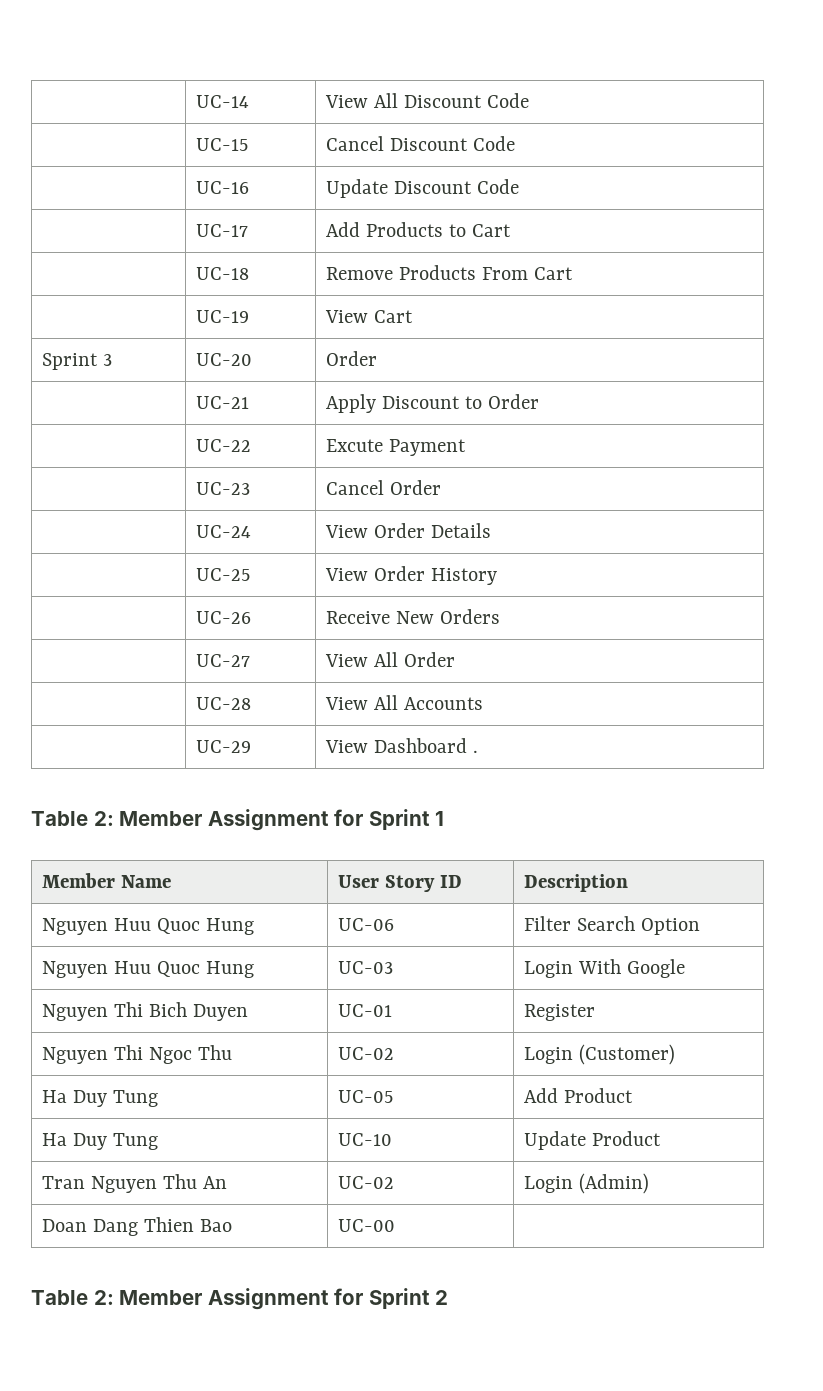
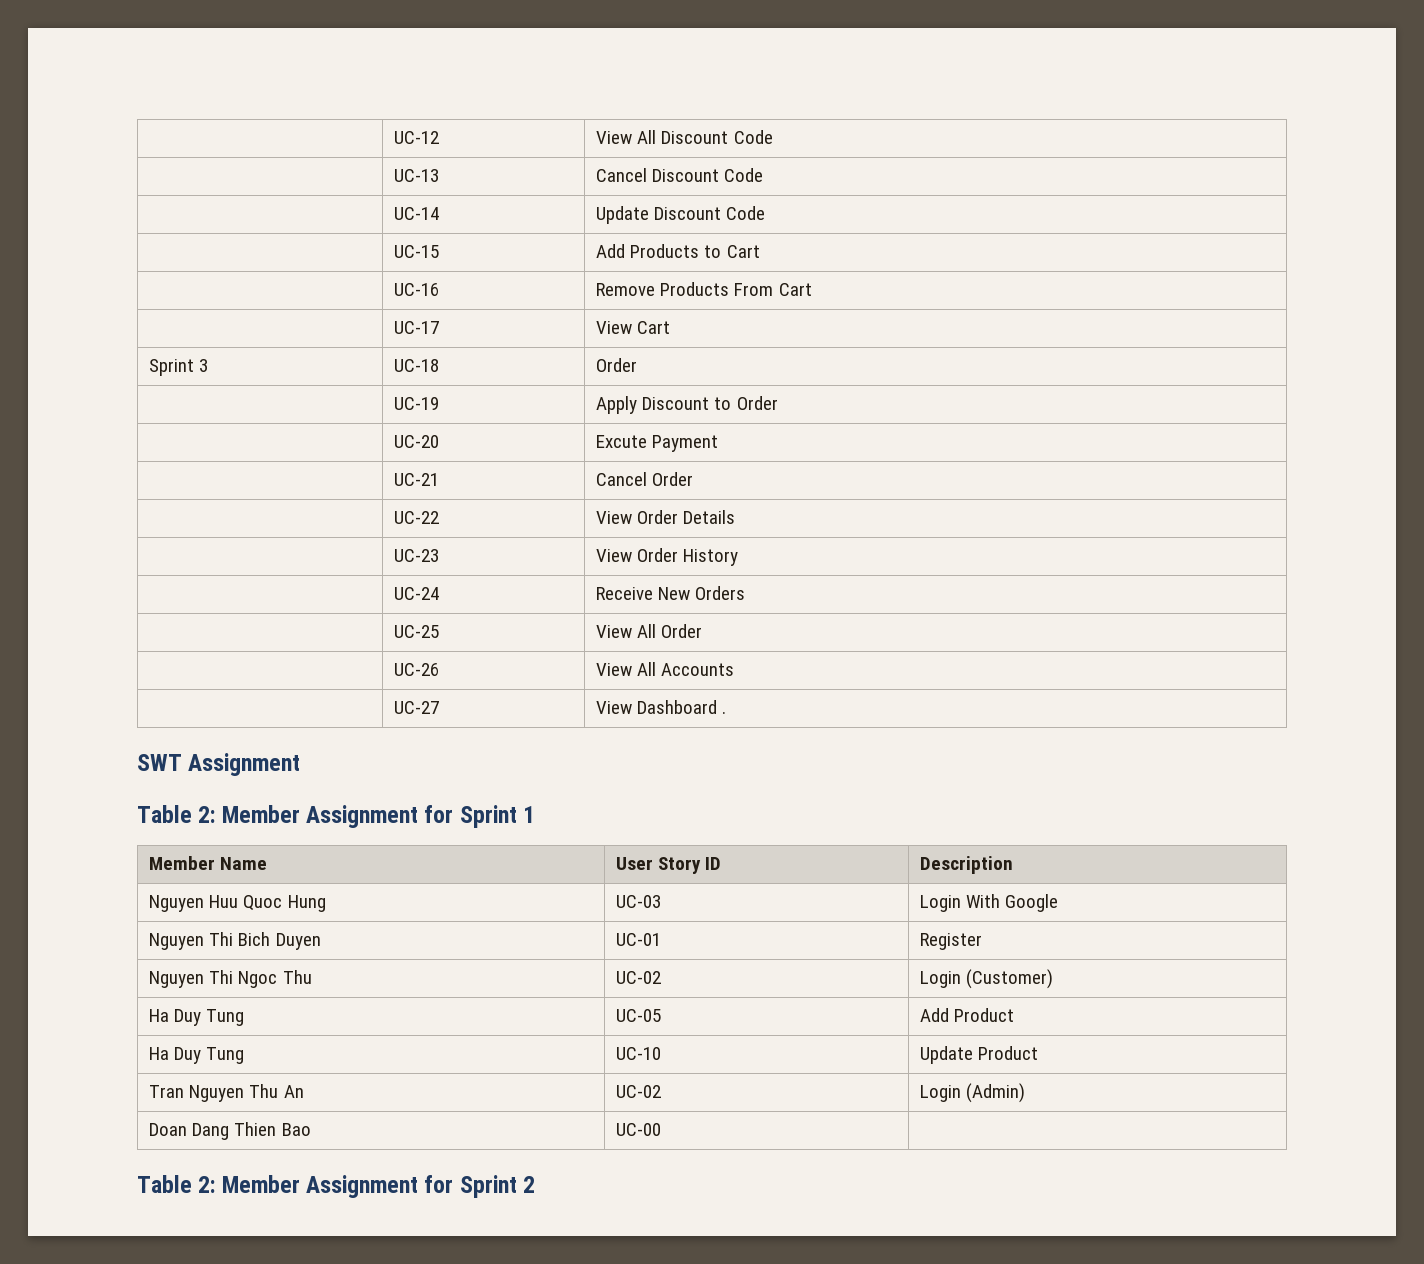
[196,95,250,108] | UC-14 -> [394,131,440,144] | UC-12
[196,138,249,151] UC-15 -> [394,169,440,182] UC-13
[196,181,250,194] UC-16 -> [394,207,440,220] UC-14
[196,224,249,237] UC-17 -> [394,245,440,258] UC-15
[196,267,250,280] UC-18 -> [394,283,440,296] UC-16
[196,310,250,323] UC-19 -> [394,321,440,334] UC-17
[196,353,253,366] [326,351,378,366] [196,396,250,409] UC-20 | Order // | UC-21 -> [394,359,440,372] [596,358,638,372] [394,397,440,410] UC-18 | Order // | UC-19
[196,439,252,452] UC-22 -> [394,435,440,448] UC-20
[196,482,251,495] UC-23 -> [394,473,440,486] UC-21
[196,525,252,538] UC-24 -> [394,511,440,524] UC-22
[196,568,251,581] UC-25 -> [394,549,440,562] UC-23
[196,611,252,624] UC-26 -> [394,587,440,600] UC-24
[196,654,251,667] UC-27 -> [394,625,440,638] UC-25
[196,697,252,710] UC-28 -> [394,663,440,676] UC-26
[196,740,252,753] UC-29 -> [394,701,440,714] UC-27
(479, 751) none -> [137,753,301,776] // SWT Assignment
[42,918,254,935] [338,918,395,931] [524,916,701,935] // Nguyen Huu Quoc Hung | UC-06 | Filter Search Option -> (1014, 865) none

